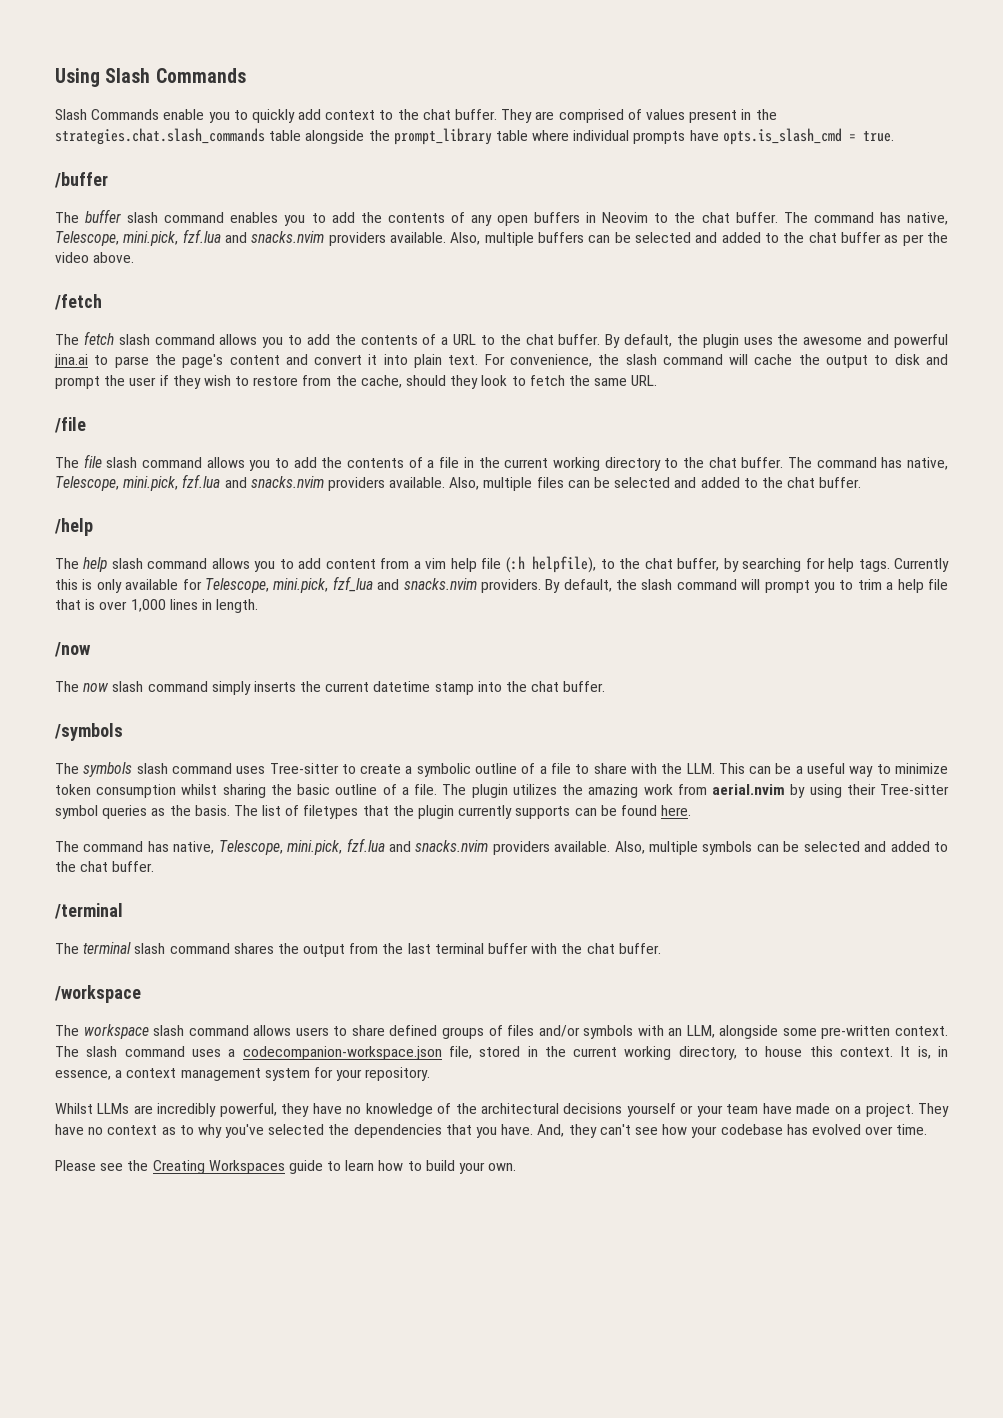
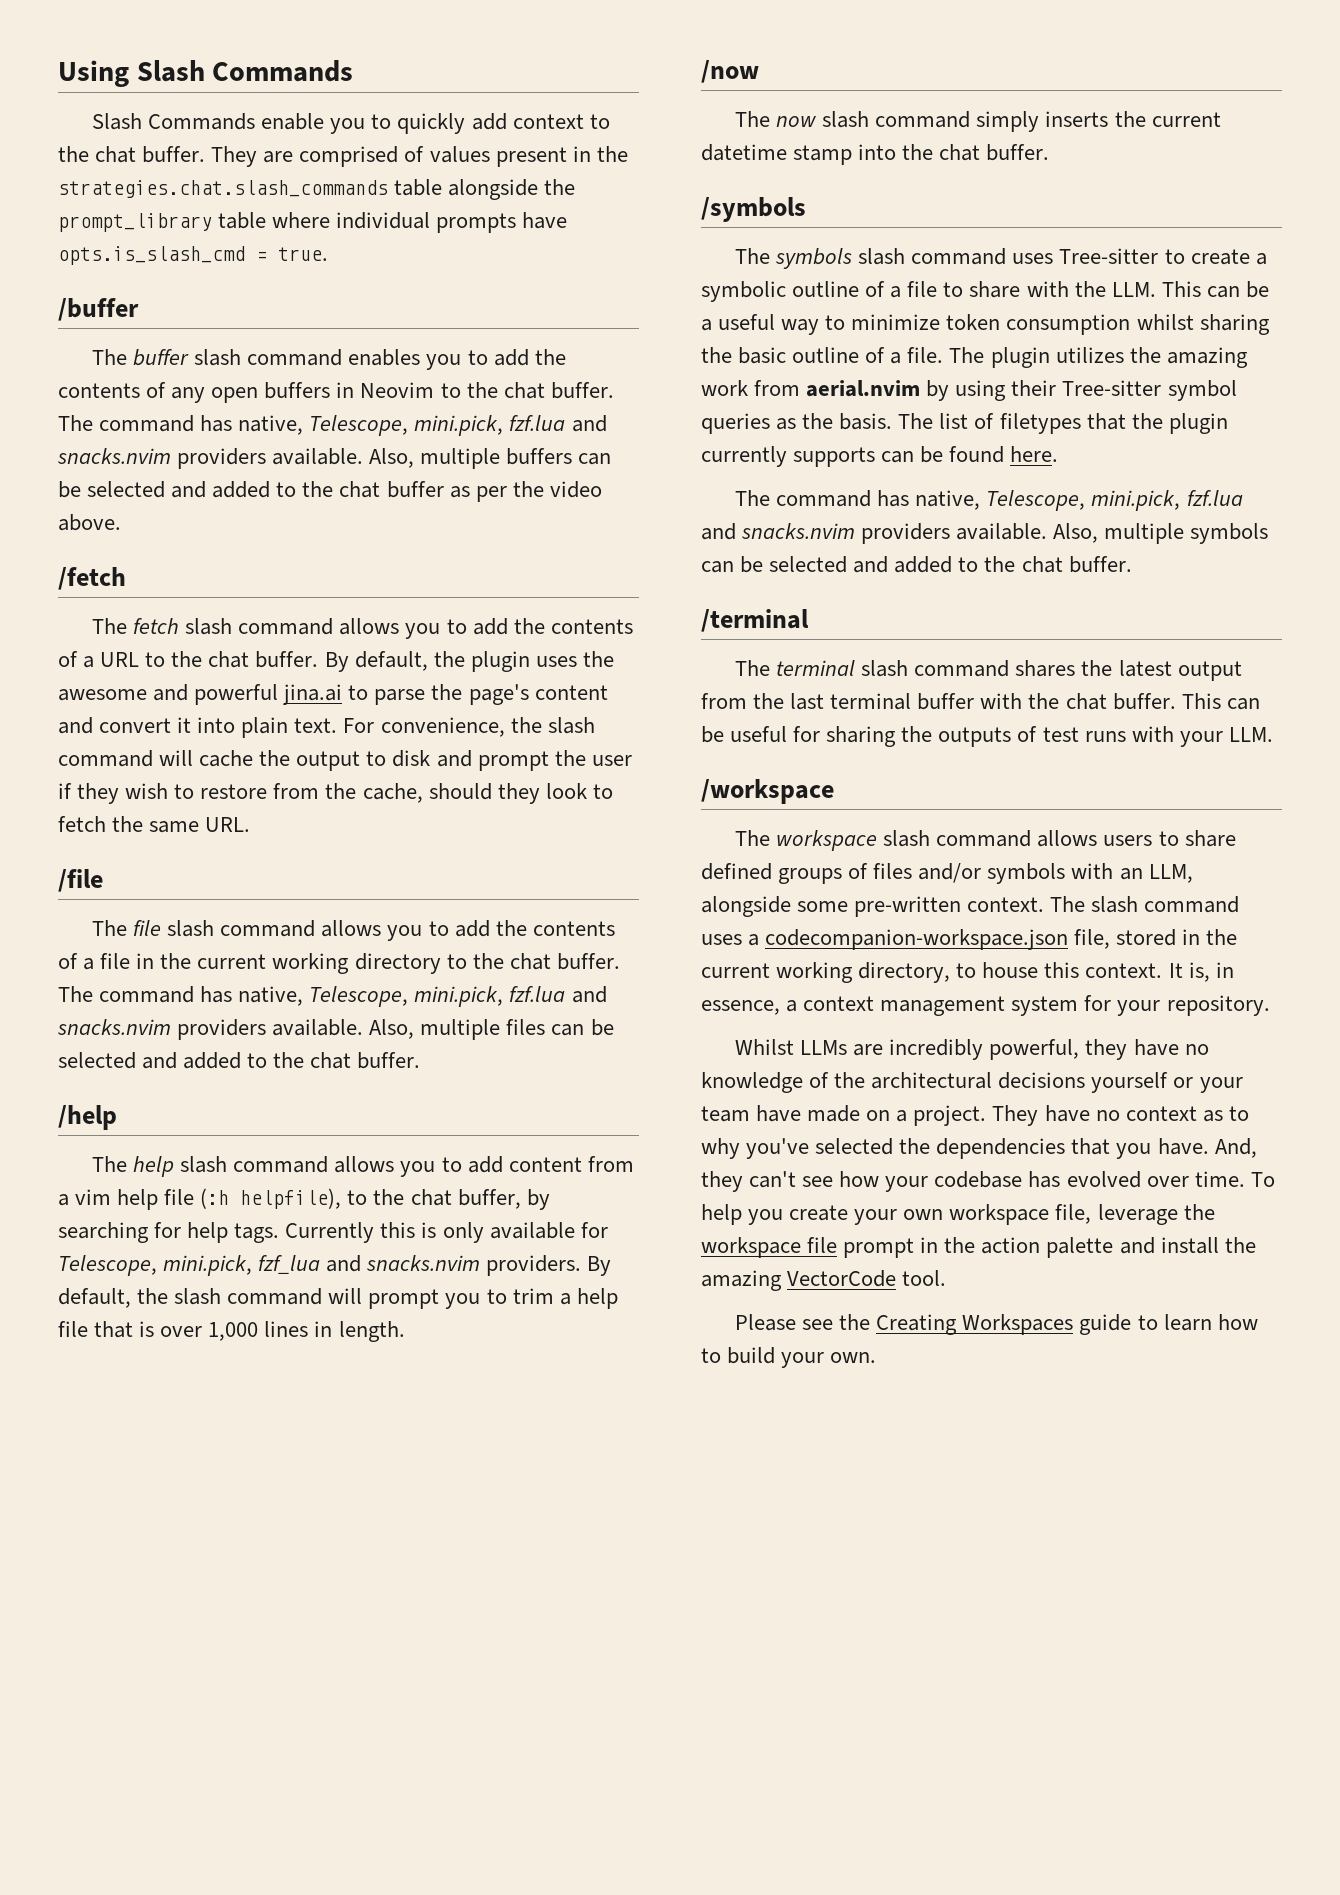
(299, 948) none -> [1118,660,1172,677] latest
(661, 948) none -> [1181,693,1260,710] [701,726,1273,747] This can be useful for sharing the outputs of test runs with your LLM.
(928, 1129) none -> [1250,1172,1275,1187] [701,1204,1215,1225] [701,1237,1256,1258] [701,1270,947,1291] To help you create your own workspace file, leverage the workspace file prompt in the action palette and install the amazing VectorCode tool.

